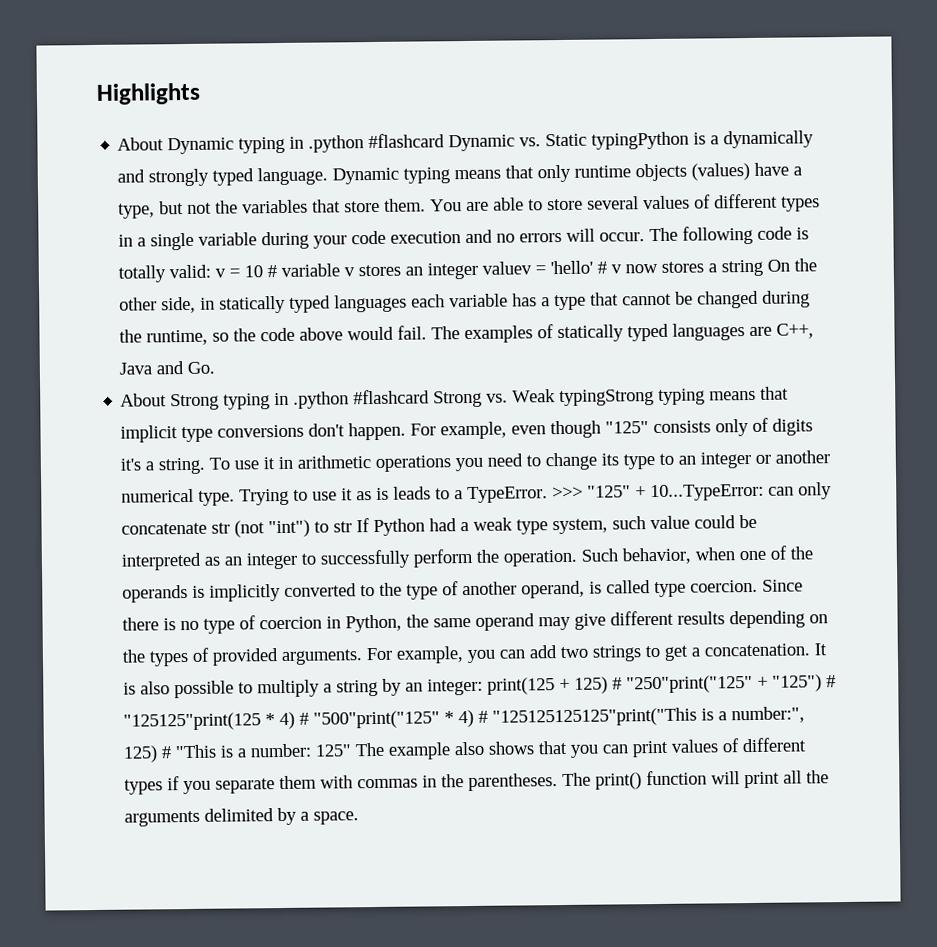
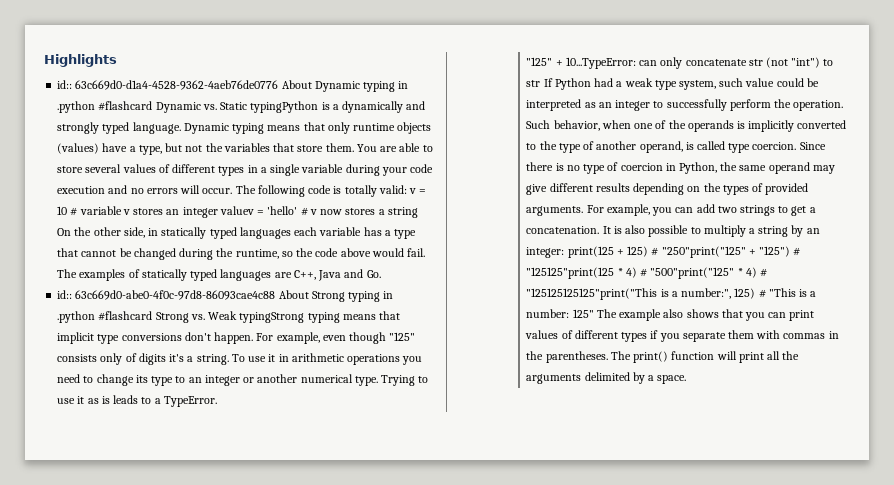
(201, 93) none -> [57,80,279,90] id:: 63c669d0-d1a4-4528-9362-4aeb76de0776
(216, 367) none -> [57,290,276,300] id:: 63c669d0-abe0-4f0c-97d8-86093cae4c88
[552,486,584,499] >>> -> (217, 401) //

